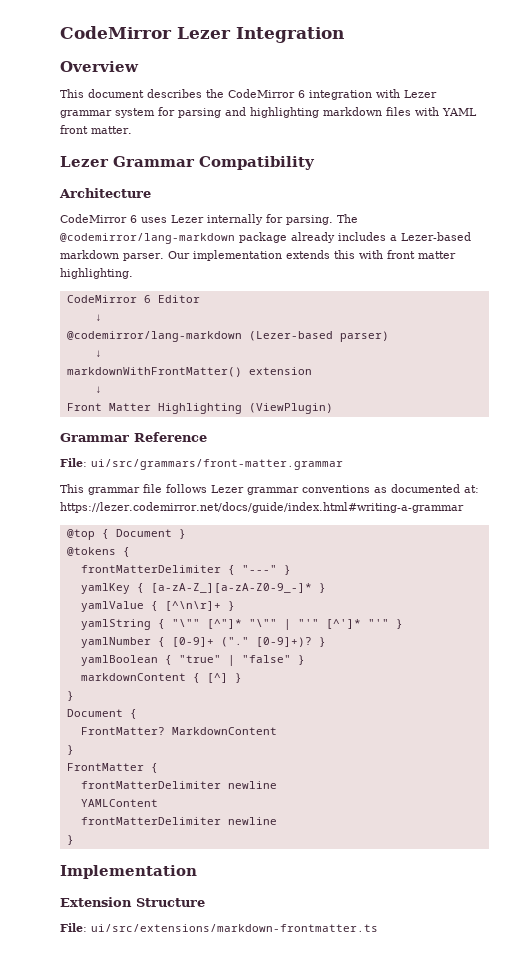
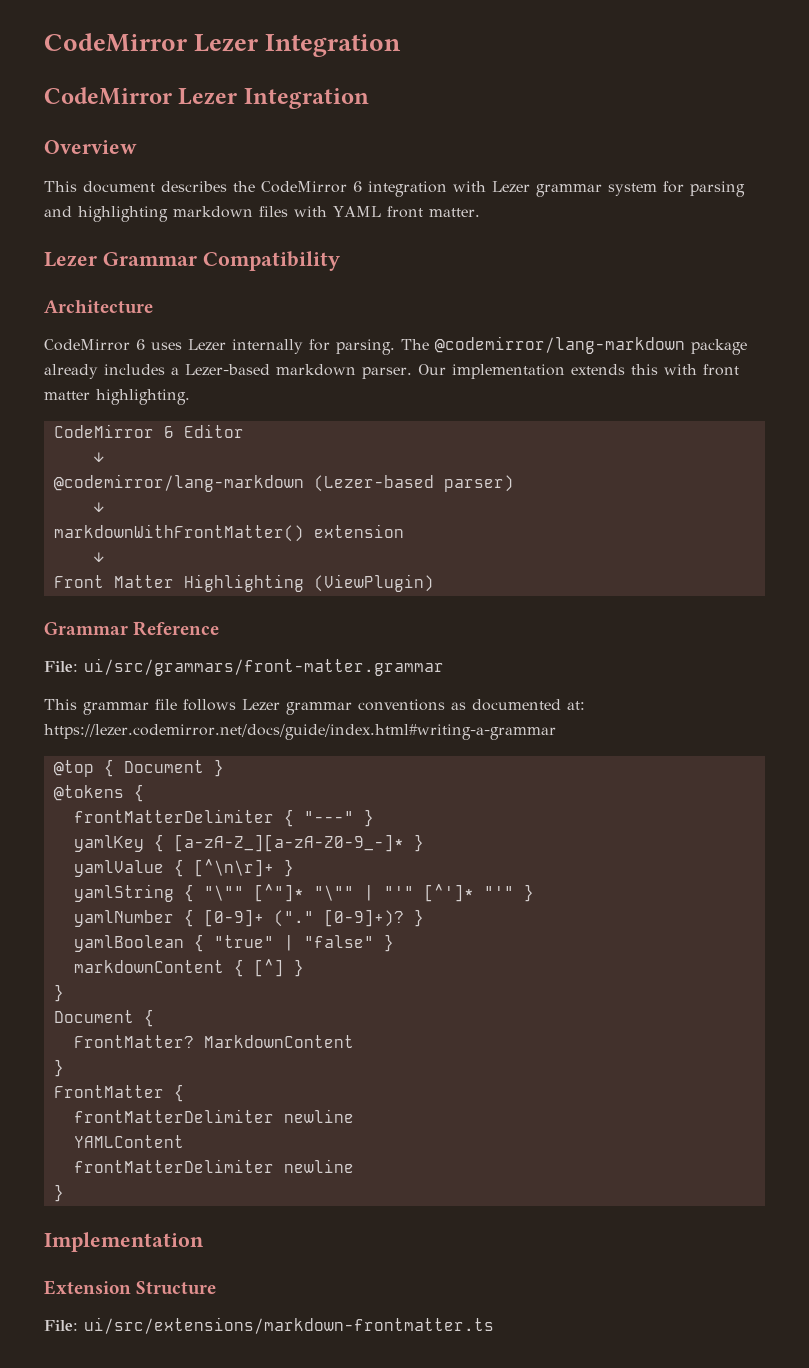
[60,26,344,43] CodeMirror Lezer Integration -> [44,33,402,57] [44,87,369,109] CodeMirror Lezer Integration // CodeMirror Lezer Integration

